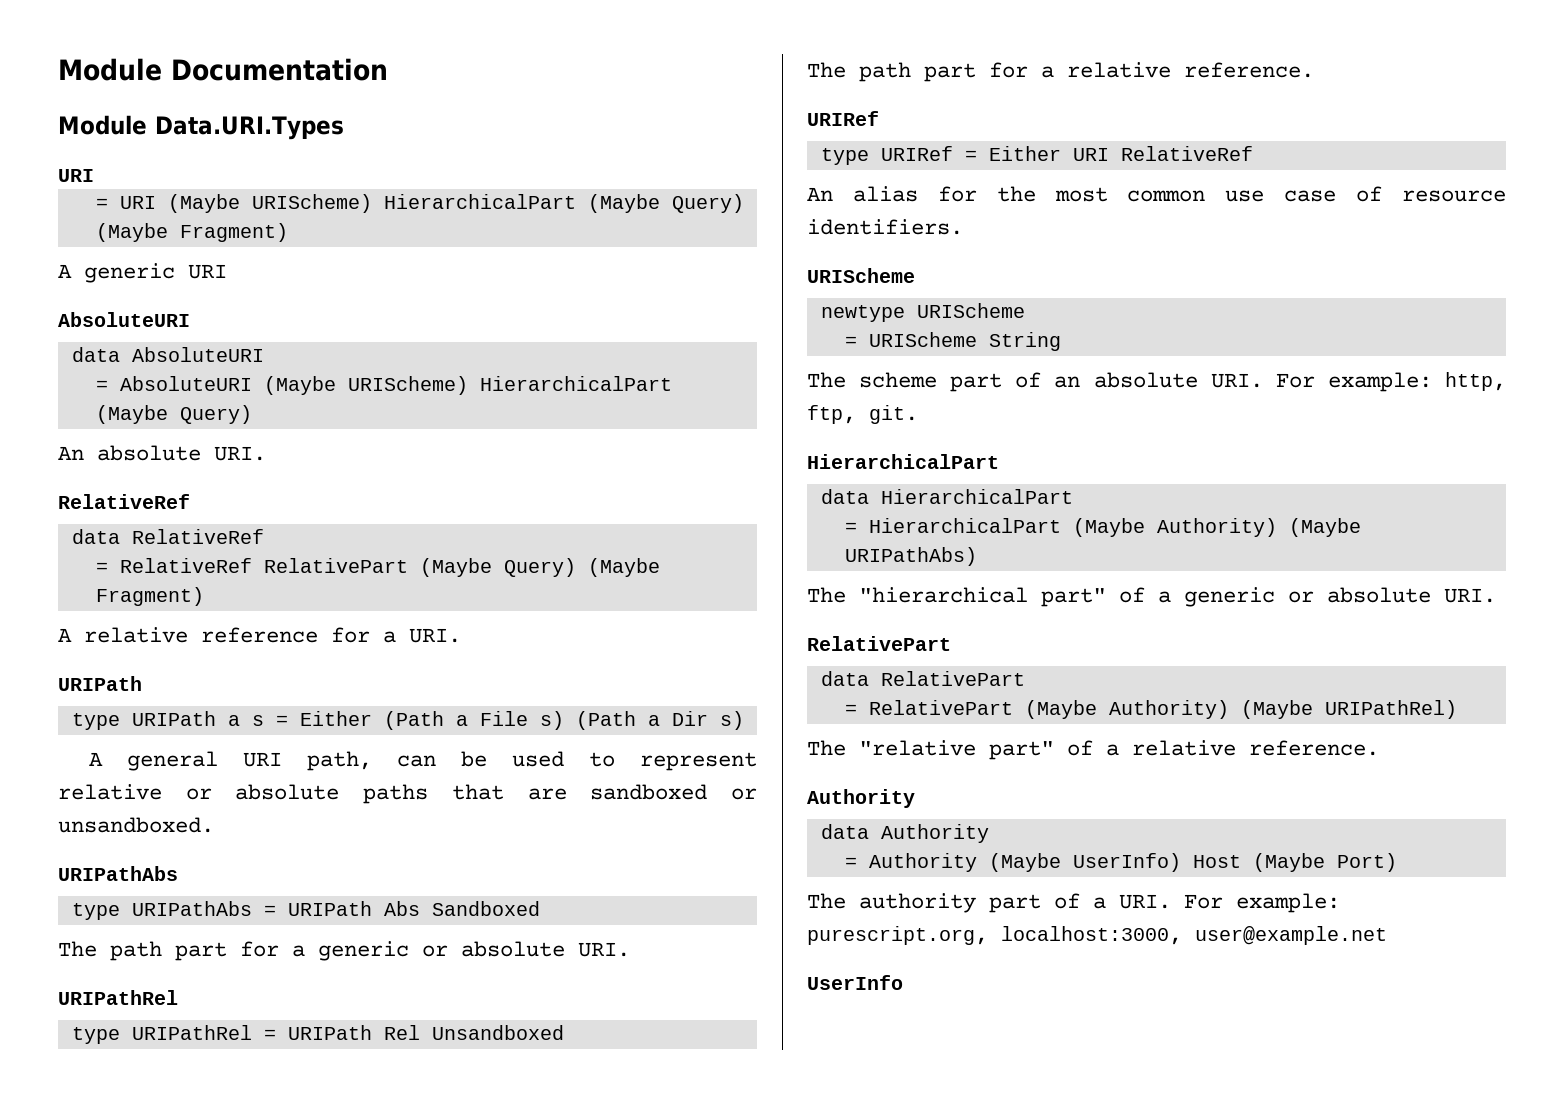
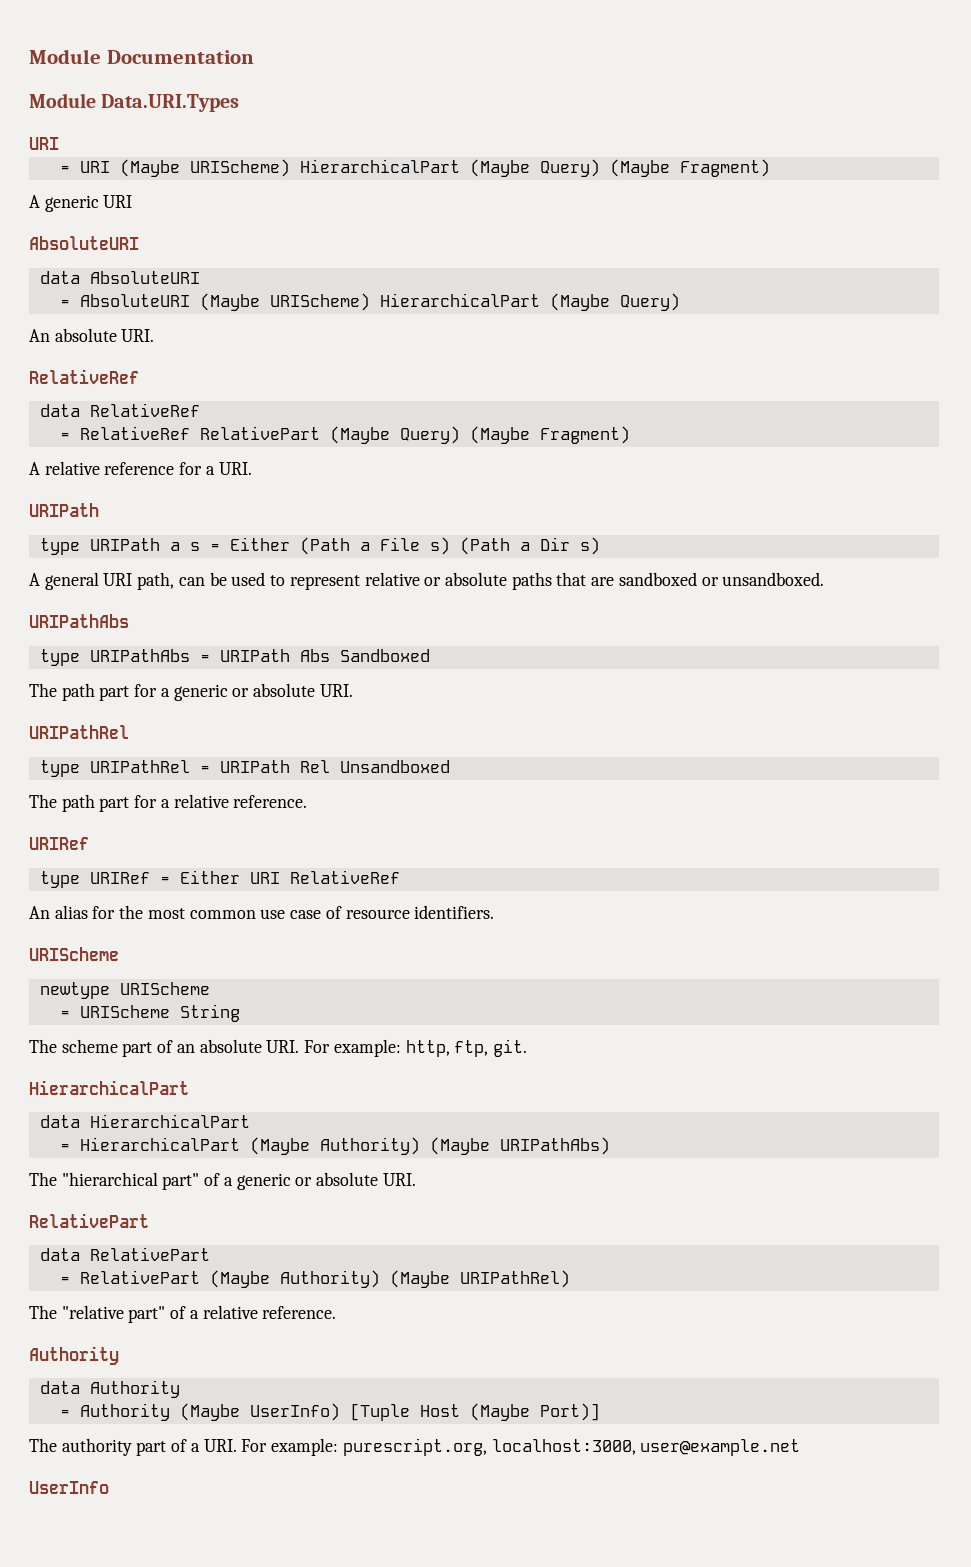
(1181, 862) none -> [349,1403,410,1421] [Tuple
[1336,853,1397,872] Port) -> [539,1403,600,1421] Port)]

